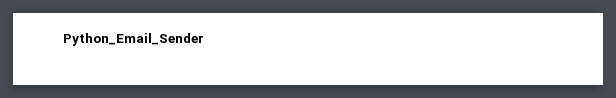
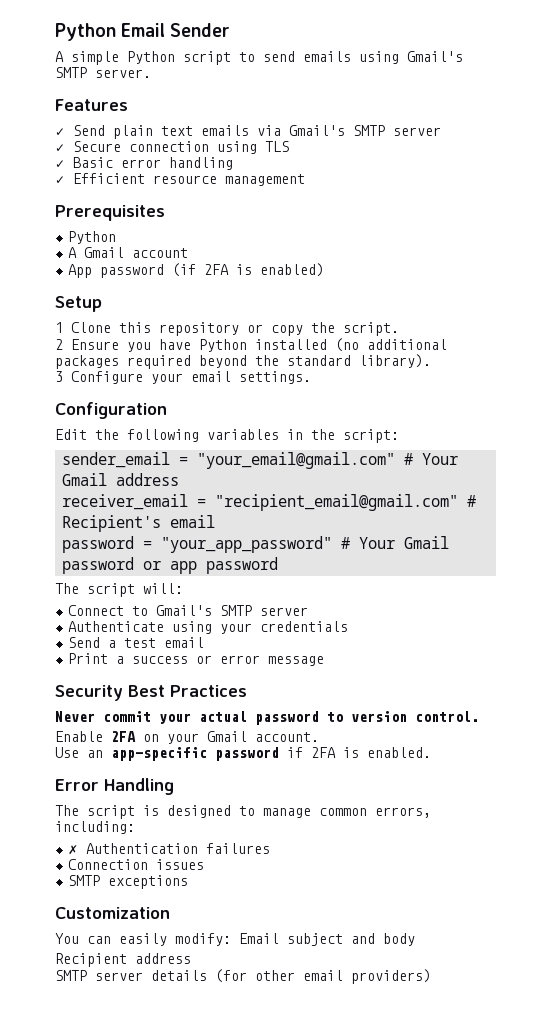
[63,33,204,46] Python_Email_Sender -> [55,23,231,41] [55,51,463,65] [55,67,151,78] [55,99,128,111] [55,125,441,139] [55,141,289,154] [55,157,233,170] [55,173,305,186] [55,205,165,221] [68,231,117,244] [68,247,189,258] [68,263,325,278] [55,296,102,312] [55,322,399,336] [55,338,447,352] [55,354,431,369] [55,371,311,384] [55,402,167,419] [55,429,399,443] [62,452,459,469] [62,473,180,486] [62,494,477,511] [62,515,216,532] [62,536,450,553] [62,557,279,574] [55,583,183,597] [68,605,309,616] [68,621,349,634] [68,637,205,648] [68,653,325,666] [55,685,247,701] [55,711,479,725] [55,731,319,744] [55,747,431,761] [55,778,174,795] [55,805,431,819] [55,821,135,834] [68,843,271,855] [68,859,205,870] [68,875,189,889] [55,907,170,919] [55,933,415,946] [55,953,191,967] [55,969,431,984] Python Email Sender // A simple Python script to send emails using Gmail's SMTP server. // Features // ✓ Send plain text emails via Gmail's SMTP server // ✓ Secure connection using TLS // ✓ Basic error handling // ✓ Efficient resource management // Prerequisites // Python // A Gmail account // App password (if 2FA is enabled) // Setup // 1 Clone this repository or copy the script. // 2 Ensure you have Python installed (no additional packages required beyond the standard library). // 3 Configure your email settings. // Configuration // Edit the following variables in the script: // sender_email = "your_email@gmail.com" # Your Gmail address // receiver_email = "recipient_email@gmail.com" # Recipient's email // password = "your_app_password" # Your Gmail password or app password // The script will: // Connect to Gmail's SMTP server // Authenticate using your credentials // Send a test email // Print a success or error message // Security Best Practices // Never commit your actual password to version control. // Enable 2FA on your Gmail account. // Use an app-specific password if 2FA is enabled. // Error Handling // The script is designed to manage common errors, including: // ✗ Authentication failures // Connection issues // SMTP exceptions // Customization // You can easily modify: Email subject and body // Recipient address // SMTP server details (for other email providers)

